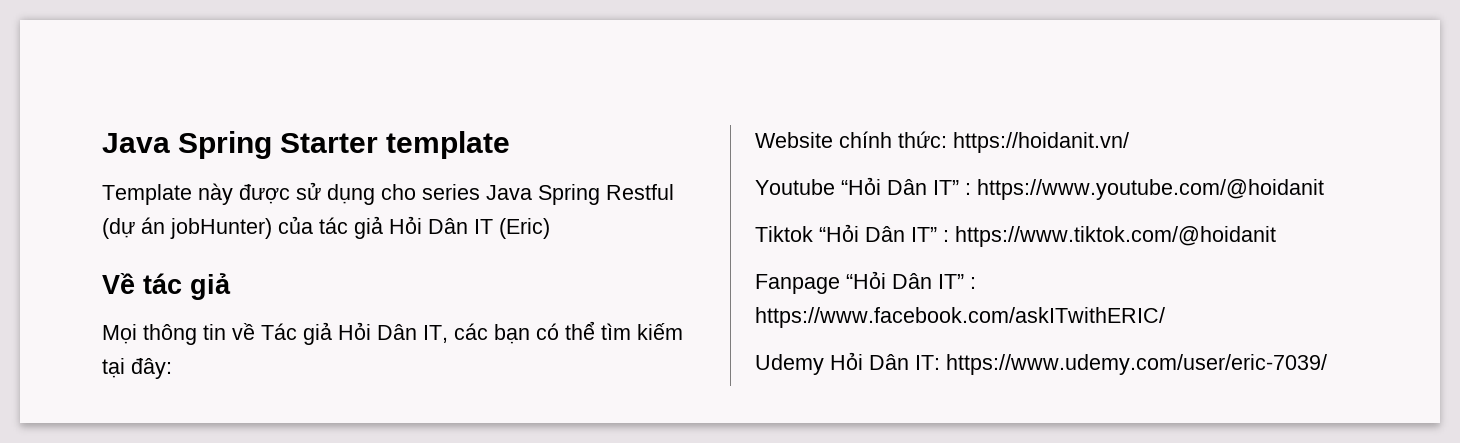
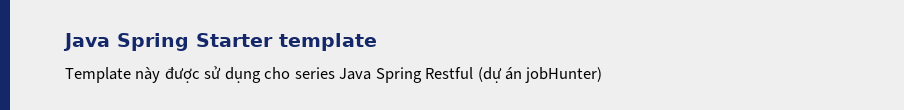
[278,216,550,239] [102,273,231,300] [102,321,683,345] [102,358,172,379] [755,131,1129,153] [755,177,1324,200] [755,224,1276,247] [755,271,976,294] [755,307,1165,328] [755,352,1327,375] của tác giả Hỏi Dân IT (Eric) // Về tác giả // Mọi thông tin về Tác giả Hỏi Dân IT, các bạn có thể tìm kiếm tại đây: // Website chính thức: https://hoidanit.vn/ // Youtube “Hỏi Dân IT” : https://www.youtube.com/@hoidanit // Tiktok “Hỏi Dân IT” : https://www.tiktok.com/@hoidanit // Fanpage “Hỏi Dân IT” : https://www.facebook.com/askITwithERIC/ // Udemy Hỏi Dân IT: https://www.udemy.com/user/eric-7039/ -> (603, 75) none

